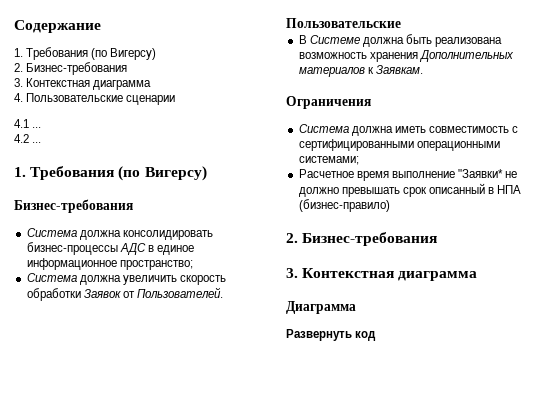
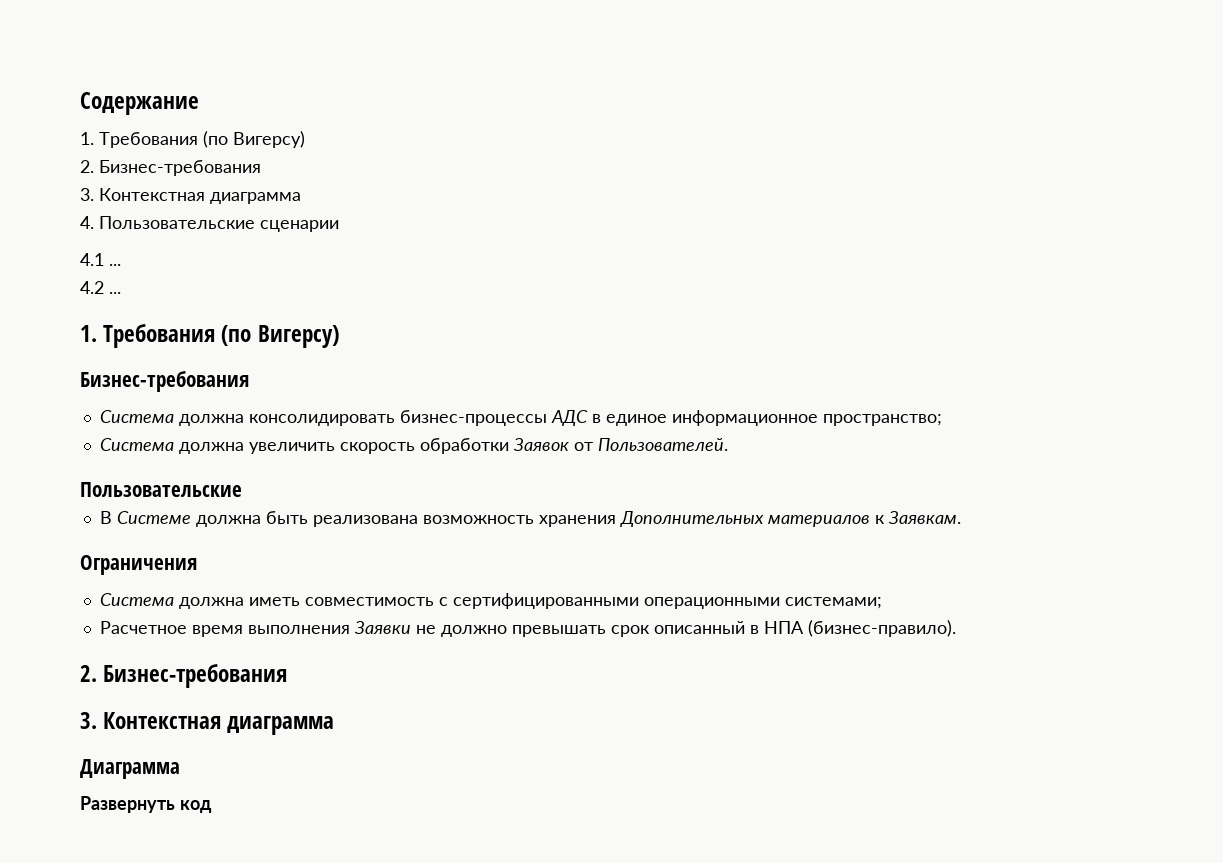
[391,169,503,178] выполнение "Заявки* -> [247,621,411,634] выполнения Заявки
[298,199,390,212] (бизнес-правило) -> [807,620,956,637] (бизнес-правило).

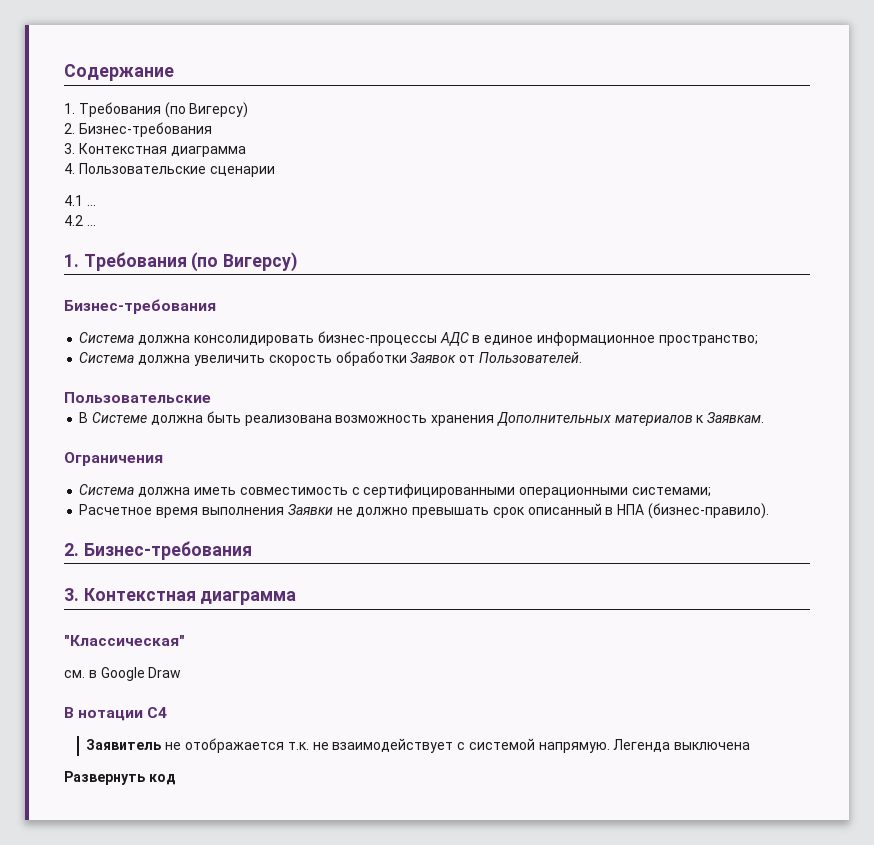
[80,759,180,779] Диаграмма -> [64,635,185,646] [64,667,182,681] [64,707,168,721] [86,738,751,753] "Классическая" // см. в Google Draw // В нотации С4 // Заявитель не отображается т.к. не взаимодействует с системой напрямую. Легенда выключена

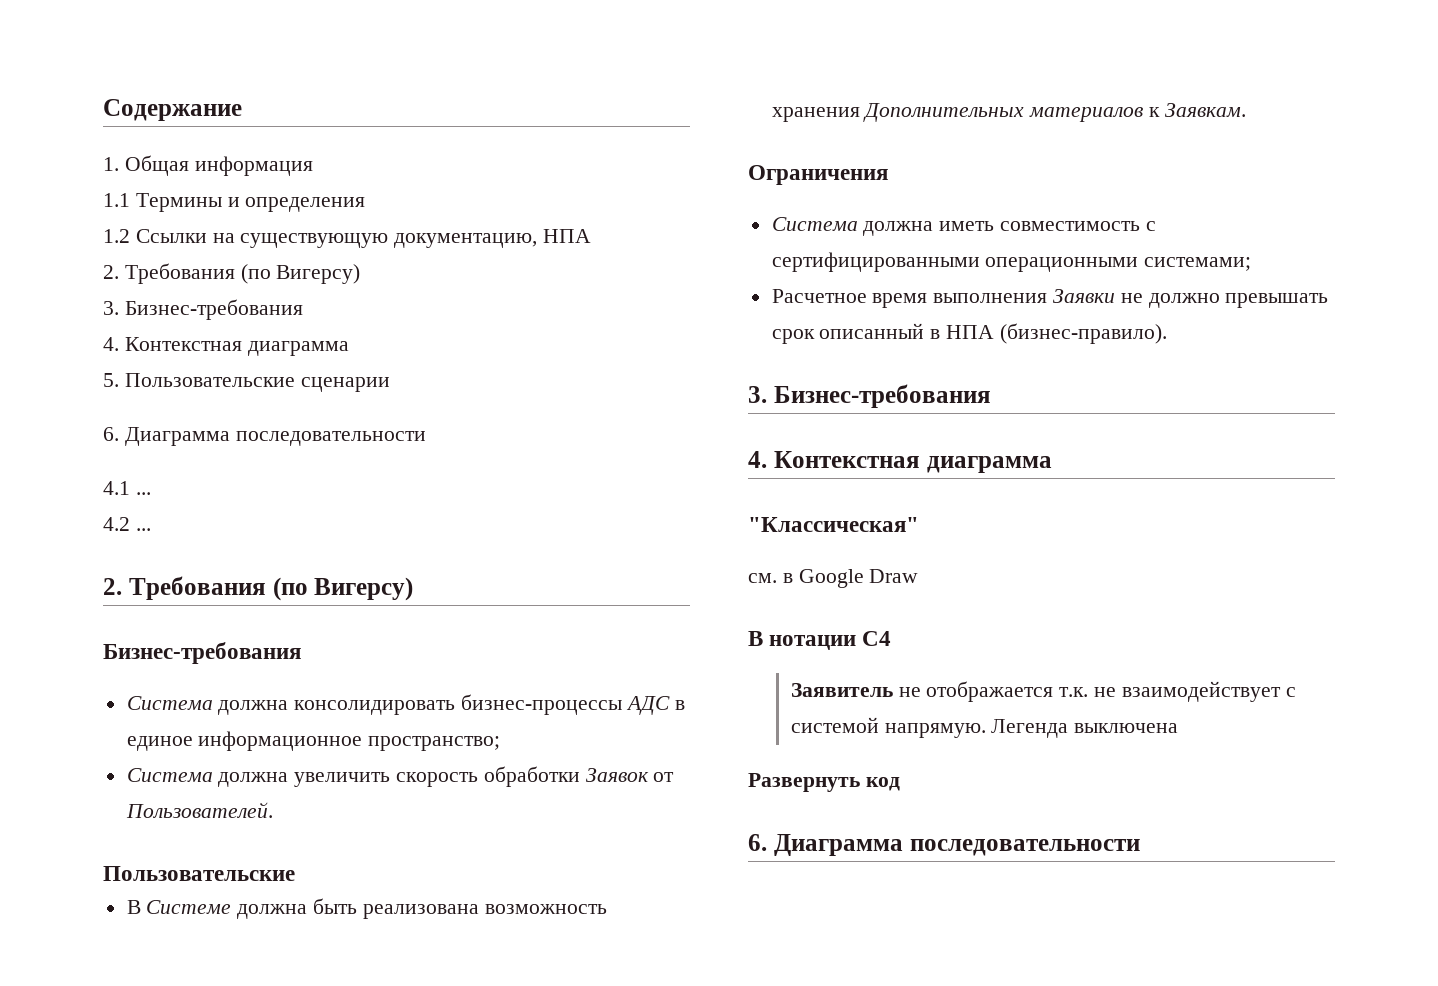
[78,102,249,118] [64,122,212,137] [64,143,246,157] [64,163,75,174] Требования (по Вигерсу) // 2. Бизнес-требования // 3. Контекстная диаграмма // 4. -> [124,155,313,176] [103,193,366,212] [103,229,592,248] [103,263,361,284] [103,299,303,320] [103,337,349,356] [103,373,119,387] Общая информация // 1.1 Термины и определения // 1.2 Ссылки на существующую документацию, НПА // 2. Требования (по Вигерсу) // 3. Бизнес-требования // 4. Контекстная диаграмма // 5.
(275, 171) none -> [103,427,426,446] // 6. Диаграмма последовательности
[64,254,79,267] 1. -> [103,578,122,595] 2.
[64,541,252,560] [64,588,79,601] 2. Бизнес-требования // 3. -> [748,384,991,408] [748,451,767,468] 3. Бизнес-требования // 4.
(176, 779) none -> [748,834,1140,856] // 6. Диаграмма последовательности

